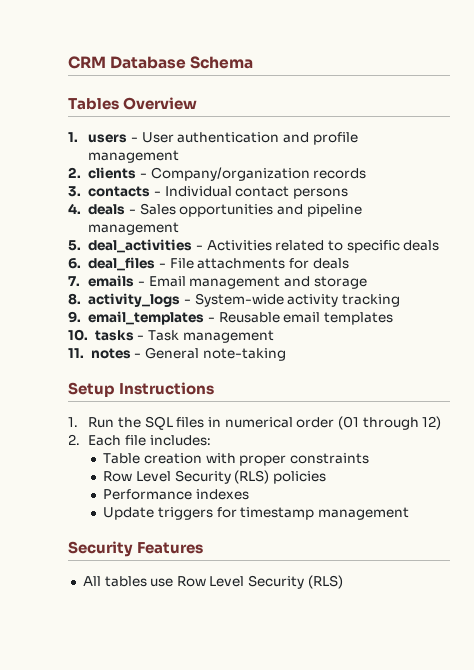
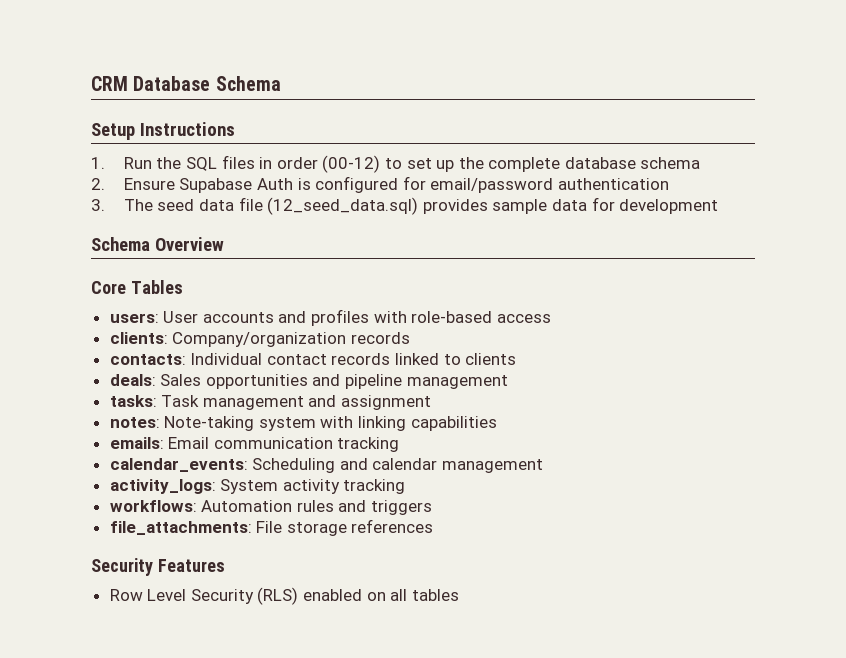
[68,97,198,110] [68,132,358,145] [88,150,180,163] [68,167,367,181] [68,186,348,199] [68,203,362,217] [88,222,180,235] [68,239,440,253] [68,257,349,271] [68,275,367,289] [68,293,400,307] [68,311,393,325] [68,329,274,343] [68,347,286,361] // Tables Overview // 1. users - User authentication and profile management // 2. clients - Company/organization records // 3. contacts - Individual contact persons // 4. deals - Sales opportunities and pipeline management // 5. deal_activities - Activities related to specific deals // 6. deal_files - File attachments for deals // 7. emails - Email management and storage // 8. activity_logs - System-wide activity tracking // 9. email_templates - Reusable email templates // 10. tasks - Task management // 11. notes - General note-taking -> (281, 83) none
[224,416,442,430] [68,434,211,446] [103,453,369,466] [103,470,326,484] [103,489,249,500] [103,507,409,520] [68,541,204,557] [82,575,343,589] numerical order (01 through 12) // 2. Each file includes: // Table creation with proper constraints // Row Level Security (RLS) policies // Performance indexes // Update triggers for timestamp management // Security Features // All tables use Row Level Security (RLS) -> [276,155,701,173] [91,176,669,193] [91,197,719,215] [91,237,224,251] [91,280,183,294] [109,309,551,326] [109,332,410,347] [109,353,517,365] [109,374,508,389] [109,395,432,410] [109,416,497,431] [109,437,400,452] [109,458,544,473] [109,479,406,494] [109,500,433,515] [109,519,434,536] [91,558,225,576] [109,587,459,605] order (00-12) to set up the complete database schema // 2. Ensure Supabase Auth is configured for email/password authentication // 3. The seed data file (12_seed_data.sql) provides sample data for development // Schema Overview // Core Tables // users: User accounts and profiles with role-based access // clients: Company/organization records // contacts: Individual contact records linked to clients // deals: Sales opportunities and pipeline management // tasks: Task management and assignment // notes: Note-taking system with linking capabilities // emails: Email communication tracking // calendar_events: Scheduling and calendar management // activity_logs: System activity tracking // workflows: Automation rules and triggers // file_attachments: File storage references // Security Features // Row Level Security (RLS) enabled on all tables

